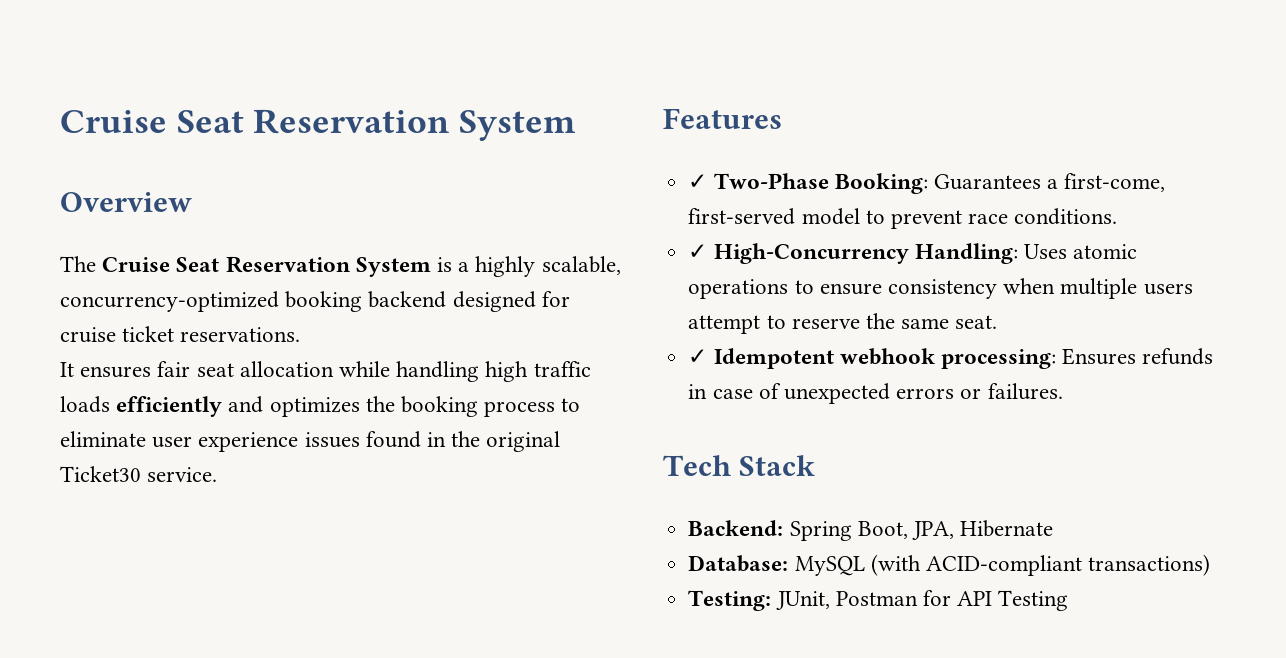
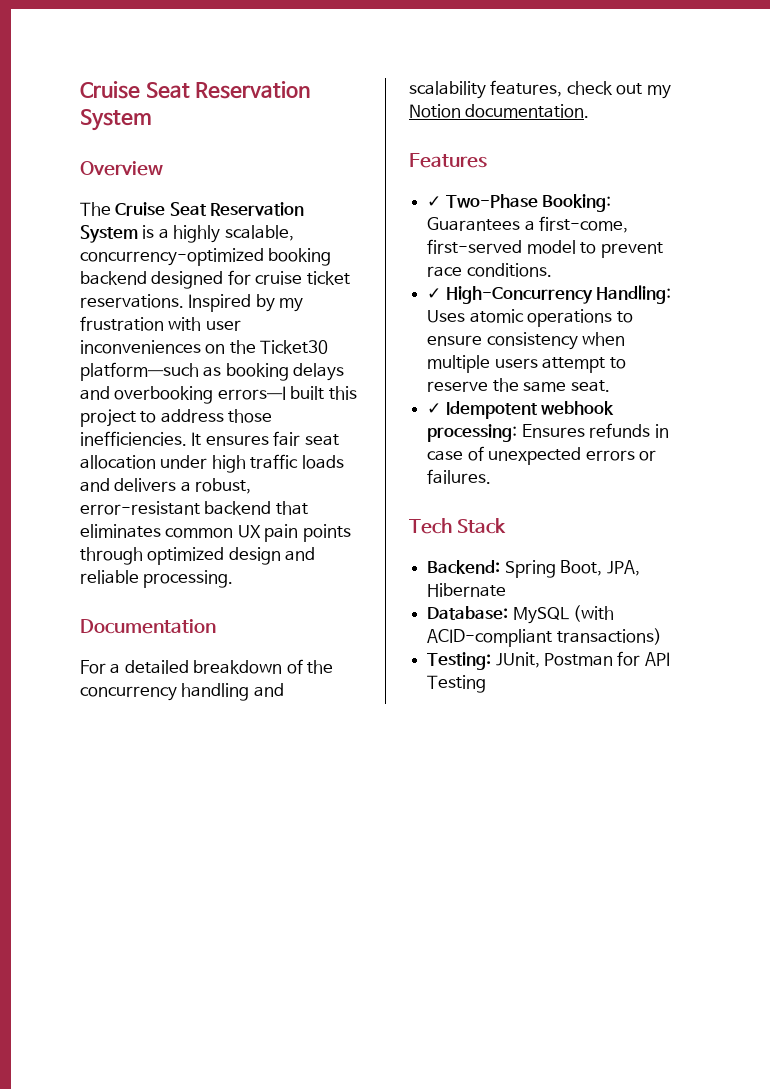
(301, 334) // -> [188,294,304,312] [80,316,241,331] [80,340,329,354] [80,362,345,381] [80,386,357,404] [80,409,273,427] [80,431,187,446] Inspired by my frustration with user inconveniences on the Ticket30 platform—such as booking delays and overbooking errors—I built this project to address those inefficiencies.
[339,361,480,382] while handling -> [160,455,208,469] under
[116,396,581,417] [60,431,561,452] [60,466,218,482] efficiently and optimizes the booking process to eliminate user experience issues found in the original Ticket30 service. -> [80,478,252,494] [80,501,308,515] [80,524,351,542] [80,547,316,565] [80,570,234,588] [80,619,216,634] [80,659,334,674] [80,683,284,701] [409,80,671,99] [409,104,590,118] and delivers a robust, error-resistant backend that eliminates common UX pain points through optimized design and reliable processing. // Documentation // For a detailed breakdown of the concurrency handling and scalability features, check out my Notion documentation.

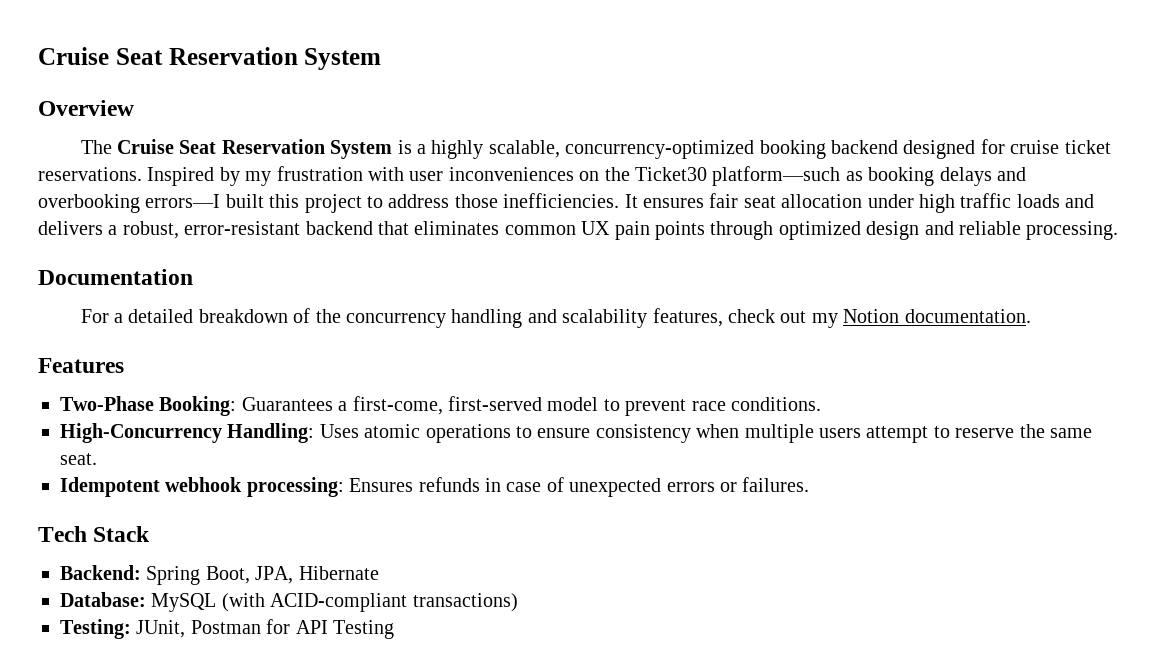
[427,196,442,207] ✓ -> (124, 365) none
[427,288,442,299] ✓ -> (821, 404) none
[427,403,442,414] ✓ -> (97, 459) none

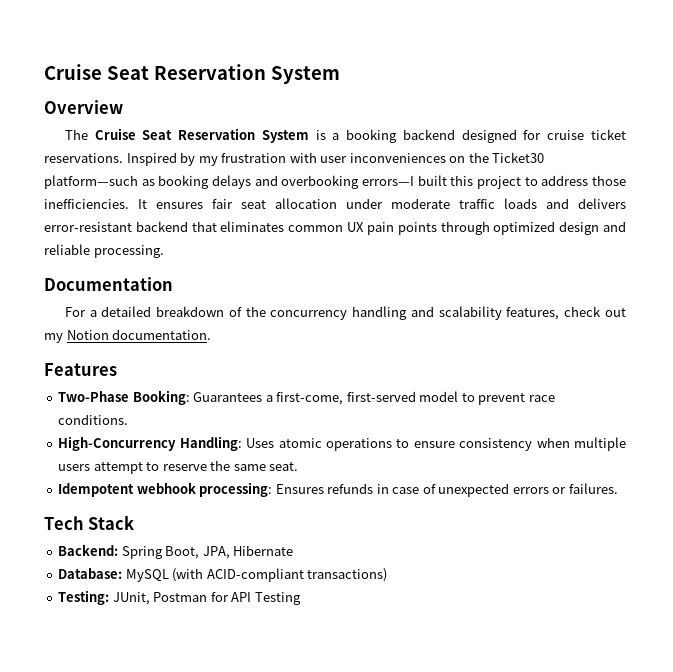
[431,140,755,159] highly scalable, concurrency-optimized -> (340, 136) none
[918,194,955,213] high -> [391,198,450,209] moderate
[108,221,179,239] a robust, -> (626, 203) none

